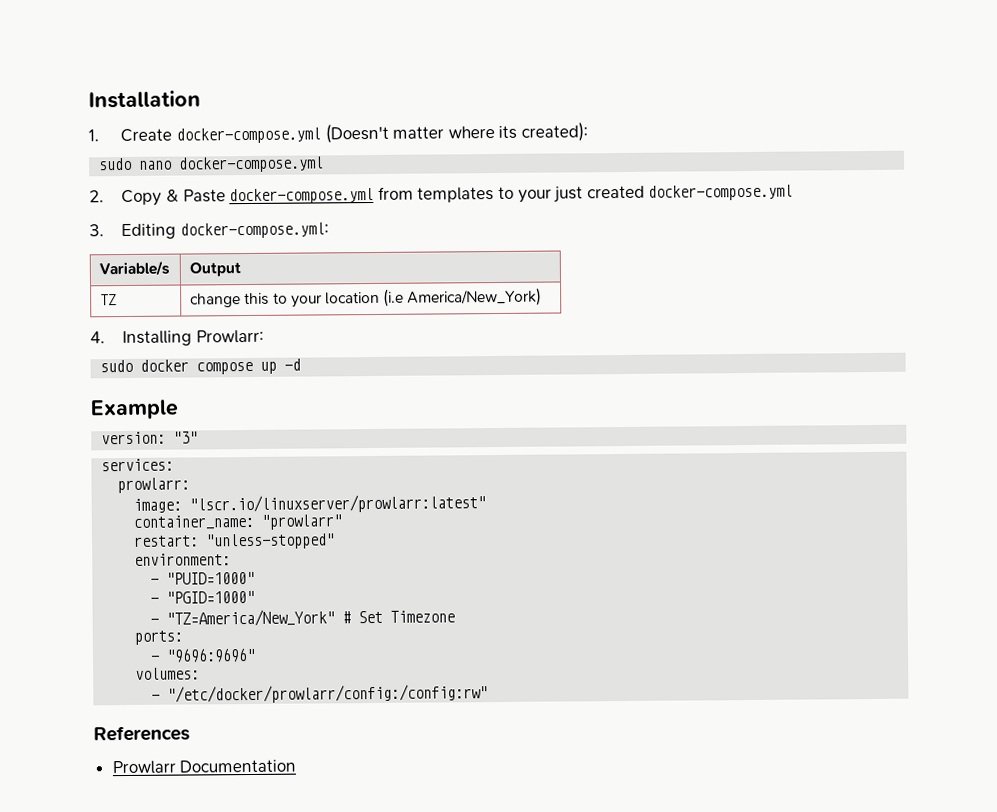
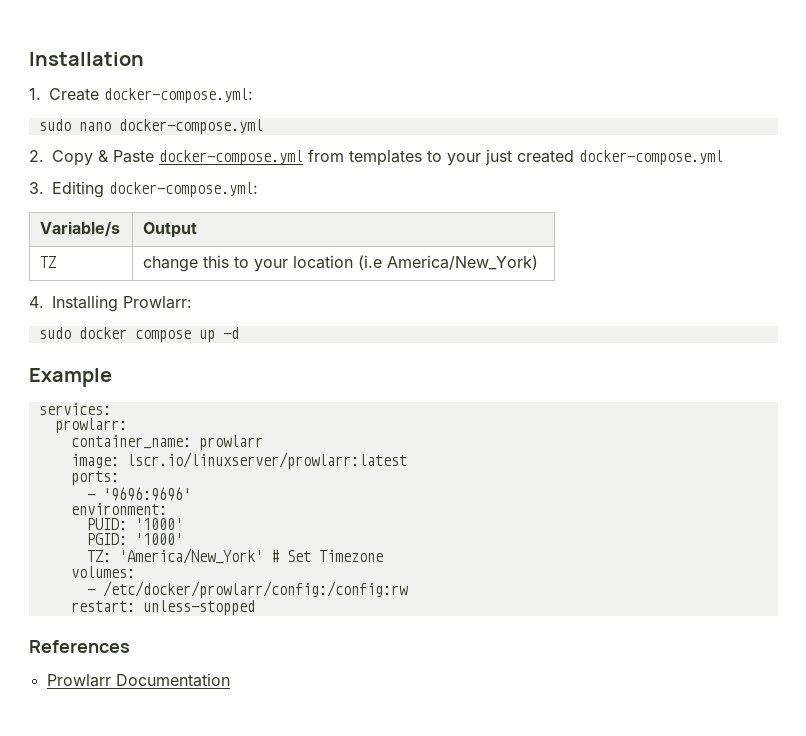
[176,122,588,144] docker-compose.yml (Doesn't matter where its created): -> [104,88,253,103] docker-compose.yml:
[101,431,199,445] // version: "3" -> (112, 377) none
(191, 485) none -> [70,435,263,450] // container_name: prowlarr
[189,494,487,514] [133,514,343,530] [134,533,336,550] [134,553,232,566] [150,571,256,585] [150,590,256,604] [150,609,336,627] "lscr.io/linuxserver/prowlarr:latest" // container_name: "prowlarr" // restart: "unless-stopped" // environment: // - "PUID=1000" // - "PGID=1000" // - "TZ=America/New_York" -> [126,452,407,469] [70,471,119,485] [86,487,191,501] [70,503,167,515] [86,518,183,530] [86,533,183,545] [86,548,263,564] lscr.io/linuxserver/prowlarr:latest // ports: // - '9696:9696' // environment: // PUID: '1000' // PGID: '1000' // TZ: 'America/New_York'
[134,630,184,645] [150,647,257,663] // ports: // - "9696:9696" -> (383, 556) none
[167,684,489,704] "/etc/docker/prowlarr/config:/config:rw" -> [102,581,408,598] [70,600,255,615] /etc/docker/prowlarr/config:/config:rw // restart: unless-stopped

